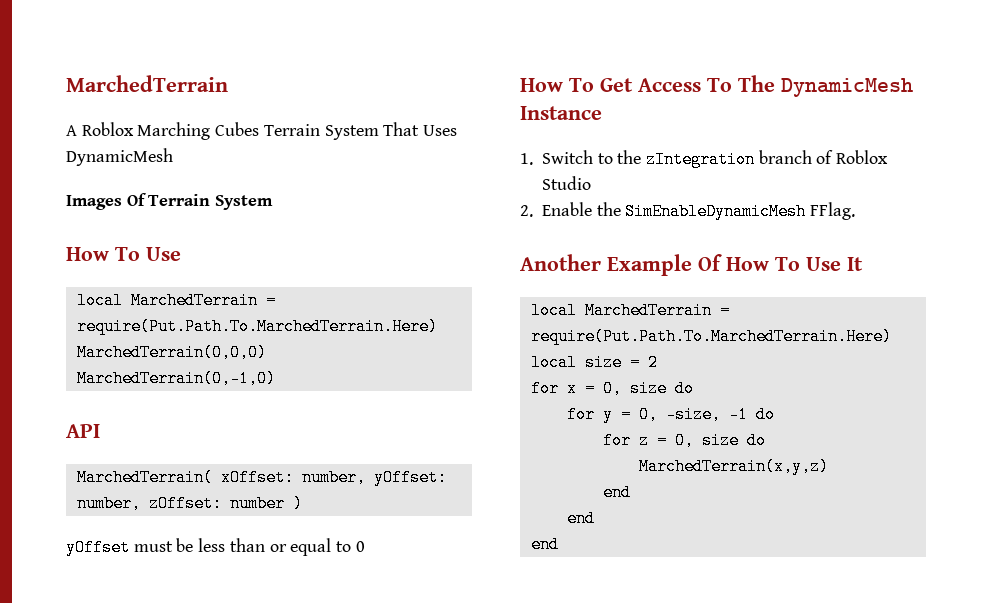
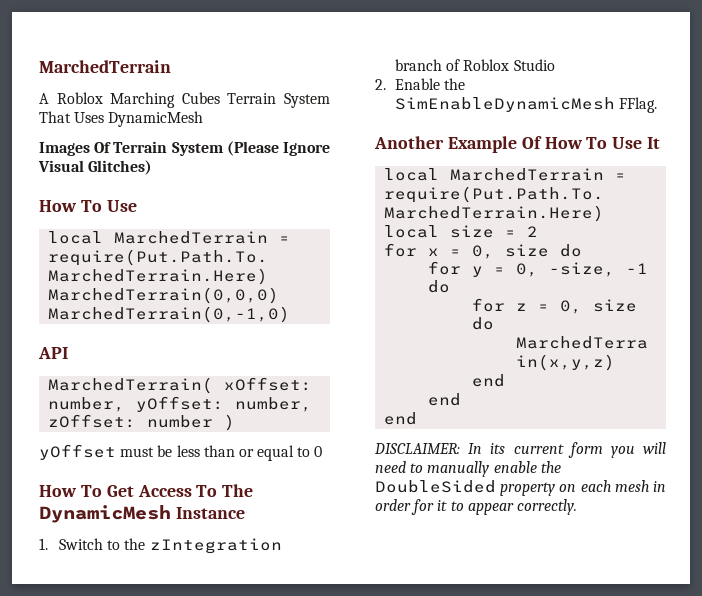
(274, 202) none -> [226,141,330,156] [38,160,153,175] (Please Ignore Visual Glitches)
(559, 544) none -> [374,442,666,458] [375,461,561,477] [375,480,666,496] [375,499,577,515] // DISCLAIMER: In its current form you will need to manually enable the DoubleSided property on each mesh in order for it to appear correctly.

